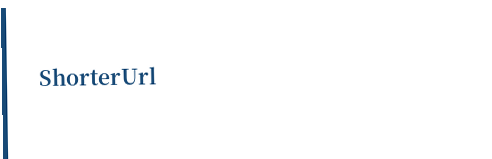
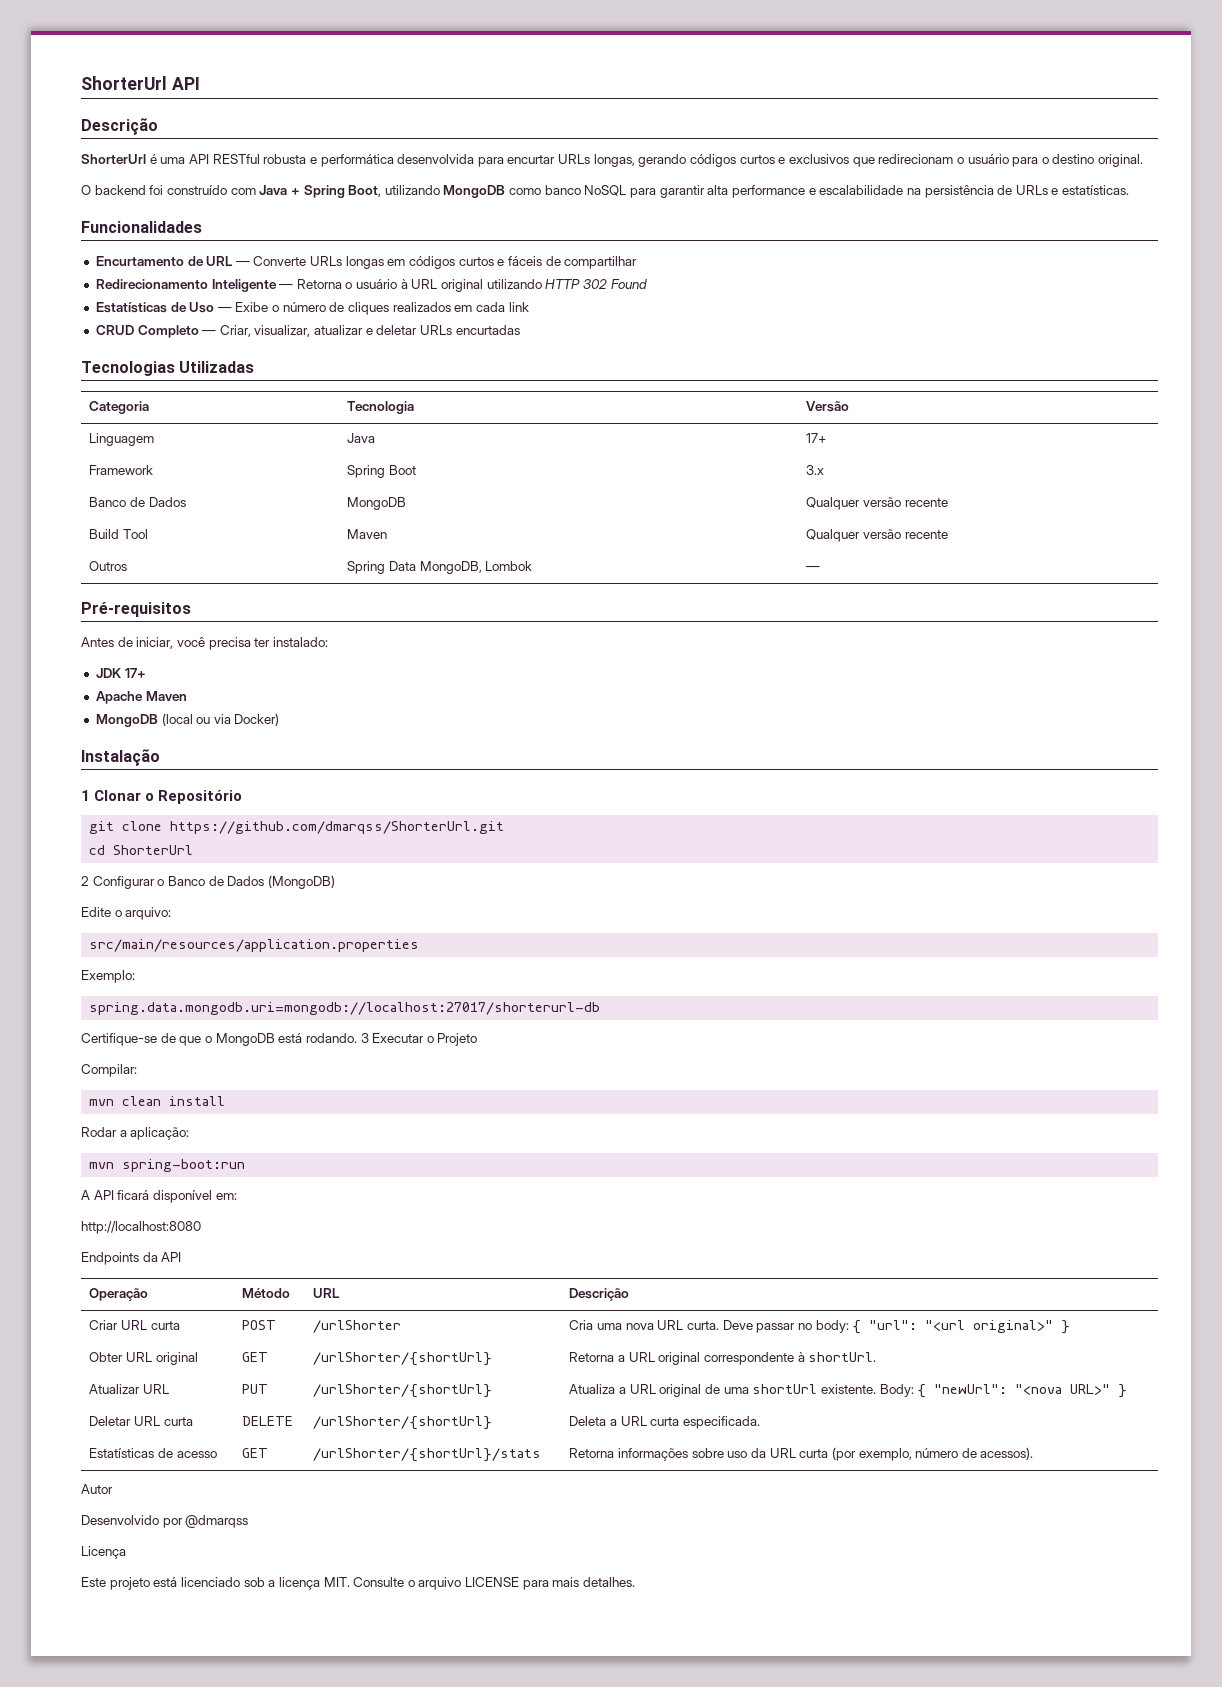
[38,66,157,87] ShorterUrl -> [81,76,200,90] [81,118,158,135] [81,154,1144,167] [81,185,1130,198] [81,221,202,233] [95,256,638,269] [95,279,647,292] [95,302,529,315] [95,325,520,338] [81,361,255,376] [89,401,150,414] [347,401,415,414] [806,401,850,412] [89,433,155,446] [347,433,376,443] [806,433,827,443] [89,465,154,475] [347,465,417,478] [806,465,825,475] [89,497,186,507] [347,497,407,510] [806,497,948,510] [89,529,149,539] [347,529,388,539] [806,529,948,542] [89,561,128,571] [347,561,533,574] [806,566,821,571] [81,602,191,617] [81,637,328,650] [95,668,146,678] [95,691,187,704] [95,713,280,727] [81,749,160,766] [81,790,243,804] [89,821,505,834] [89,845,194,855] [81,875,335,889] [81,907,172,920] [89,939,420,952] [81,970,135,983] [89,1002,601,1015] [81,1033,478,1046] [81,1064,137,1077] [89,1096,226,1106] [81,1127,190,1140] [89,1159,246,1172] [81,1190,237,1203] [81,1221,201,1234] [81,1252,182,1265] [89,1288,149,1301] [242,1288,291,1298] [313,1288,341,1298] [569,1288,630,1301] [89,1320,180,1330] [242,1320,277,1330] [313,1320,402,1333] [569,1320,1071,1334] [89,1352,198,1365] [242,1352,269,1362] [313,1352,493,1366] [569,1352,877,1365] [89,1384,170,1394] [242,1384,269,1394] [313,1384,493,1398] [569,1384,1128,1398] [89,1416,193,1426] [242,1416,294,1426] [313,1416,493,1430] [569,1416,760,1429] [89,1448,217,1458] [242,1448,269,1458] [313,1448,542,1462] [569,1447,1034,1461] [81,1484,113,1494] [81,1515,249,1528] [81,1546,126,1559] [81,1577,636,1590] ShorterUrl API // Descrição // ShorterUrl é uma API RESTful robusta e performática desenvolvida para encurtar URLs longas, gerando códigos curtos e exclusivos que redirecionam o usuário para o destino original. // O backend foi construído com Java + Spring Boot, utilizando MongoDB como banco NoSQL para garantir alta performance e escalabilidade na persistência de URLs e estatísticas. // Funcionalidades // Encurtamento de URL — Converte URLs longas em códigos curtos e fáceis de compartilhar // Redirecionamento Inteligente — Retorna o usuário à URL original utilizando HTTP 302 Found // Estatísticas de Uso — Exibe o número de cliques realizados em cada link // CRUD Completo — Criar, visualizar, atualizar e deletar URLs encurtadas // Tecnologias Utilizadas // Categoria | Tecnologia | Versão // Linguagem | Java | 17+ // Framework | Spring Boot | 3.x // Banco de Dados | MongoDB | Qualquer versão recente // Build Tool | Maven | Qualquer versão recente // Outros | Spring Data MongoDB, Lombok | — // Pré-requisitos // Antes de iniciar, você precisa ter instalado: // JDK 17+ // Apache Maven // MongoDB (local ou via Docker) // Instalação // 1 Clonar o Repositório // git clone https://github.com/dmarqss/ShorterUrl.git // cd ShorterUrl // 2 Configurar o Banco de Dados (MongoDB) // Edite o arquivo: // src/main/resources/application.properties // Exemplo: // spring.data.mongodb.uri=mongodb://localhost:27017/shorterurl-db // Certifique-se de que o MongoDB está rodando. 3 Executar o Projeto // Compilar: // mvn clean install // Rodar a aplicação: // mvn spring-boot:run // A API ficará disponível em: // http://localhost:8080 // Endpoints da API // Operação | Método | URL | Descrição // Criar URL curta | POST | /urlShorter | Cria uma nova URL curta. Deve passar no body: { "url": "<url original>" } // Obter URL original | GET | /urlShorter/{shortUrl} | Retorna a URL original correspondente à shortUrl. // Atualizar URL | PUT | /urlShorter/{shortUrl} | Atualiza a URL original de uma shortUrl existente. Body: { "newUrl": "<nova URL>" } // Deletar URL curta | DELETE | /urlShorter/{shortUrl} | Deleta a URL curta especificada. // Estatísticas de acesso | GET | /urlShorter/{shortUrl}/stats | Retorna informações sobre uso da URL curta (por exemplo, número de acessos). // Autor // Desenvolvido por @dmarqss // Licença // Este projeto está licenciado sob a licença MIT. Consulte o arquivo LICENSE para mais detalhes.

